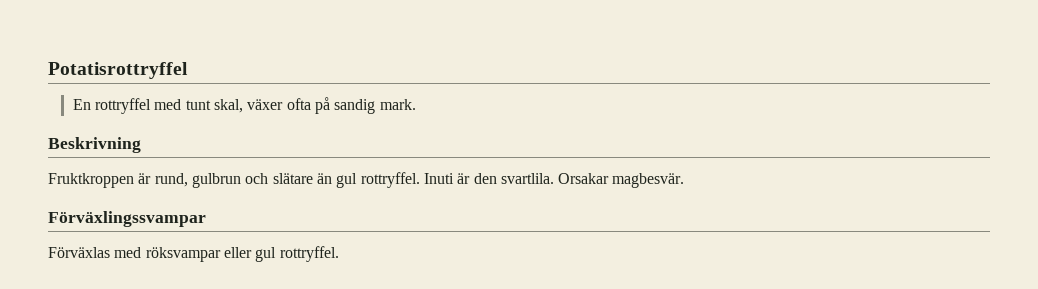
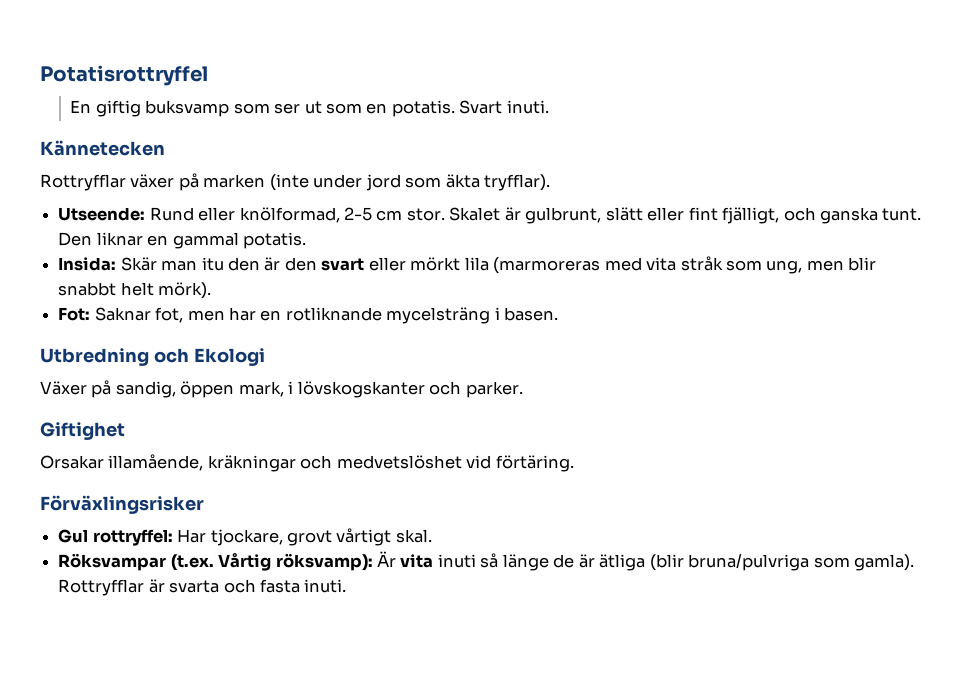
[94,97,416,114] [48,137,141,153] [48,172,685,188] [48,211,206,227] [48,246,339,262] rottryffel med tunt skal, växer ofta på sandig mark. // Beskrivning // Fruktkroppen är rund, gulbrun och slätare än gul rottryffel. Inuti är den svartlila. Orsakar magbesvär. // Förväxlingssvampar // Förväxlas med röksvampar eller gul rottryffel. -> [95,100,549,117] [40,140,165,156] [40,173,551,191] [58,207,922,224] [58,232,306,249] [58,256,877,274] [58,282,212,299] [58,307,559,324] [40,348,265,366] [40,380,523,398] [40,422,125,440] [40,454,574,472] [40,495,204,514] [58,528,432,546] [58,551,914,571] [58,579,347,596] giftig buksvamp som ser ut som en potatis. Svart inuti. // Kännetecken // Rottryfflar växer på marken (inte under jord som äkta tryfflar). // Utseende: Rund eller knölformad, 2-5 cm stor. Skalet är gulbrunt, slätt eller fint fjälligt, och ganska tunt. Den liknar en gammal potatis. // Insida: Skär man itu den är den svart eller mörkt lila (marmoreras med vita stråk som ung, men blir snabbt helt mörk). // Fot: Saknar fot, men har en rotliknande mycelsträng i basen. // Utbredning och Ekologi // Växer på sandig, öppen mark, i lövskogskanter och parker. // Giftighet // Orsakar illamående, kräkningar och medvetslöshet vid förtäring. // Förväxlingsrisker // Gul rottryffel: Har tjockare, grovt vårtigt skal. // Röksvampar (t.ex. Vårtig röksvamp): Är vita inuti så länge de är ätliga (blir bruna/pulvriga som gamla). Rottryfflar är svarta och fasta inuti.

